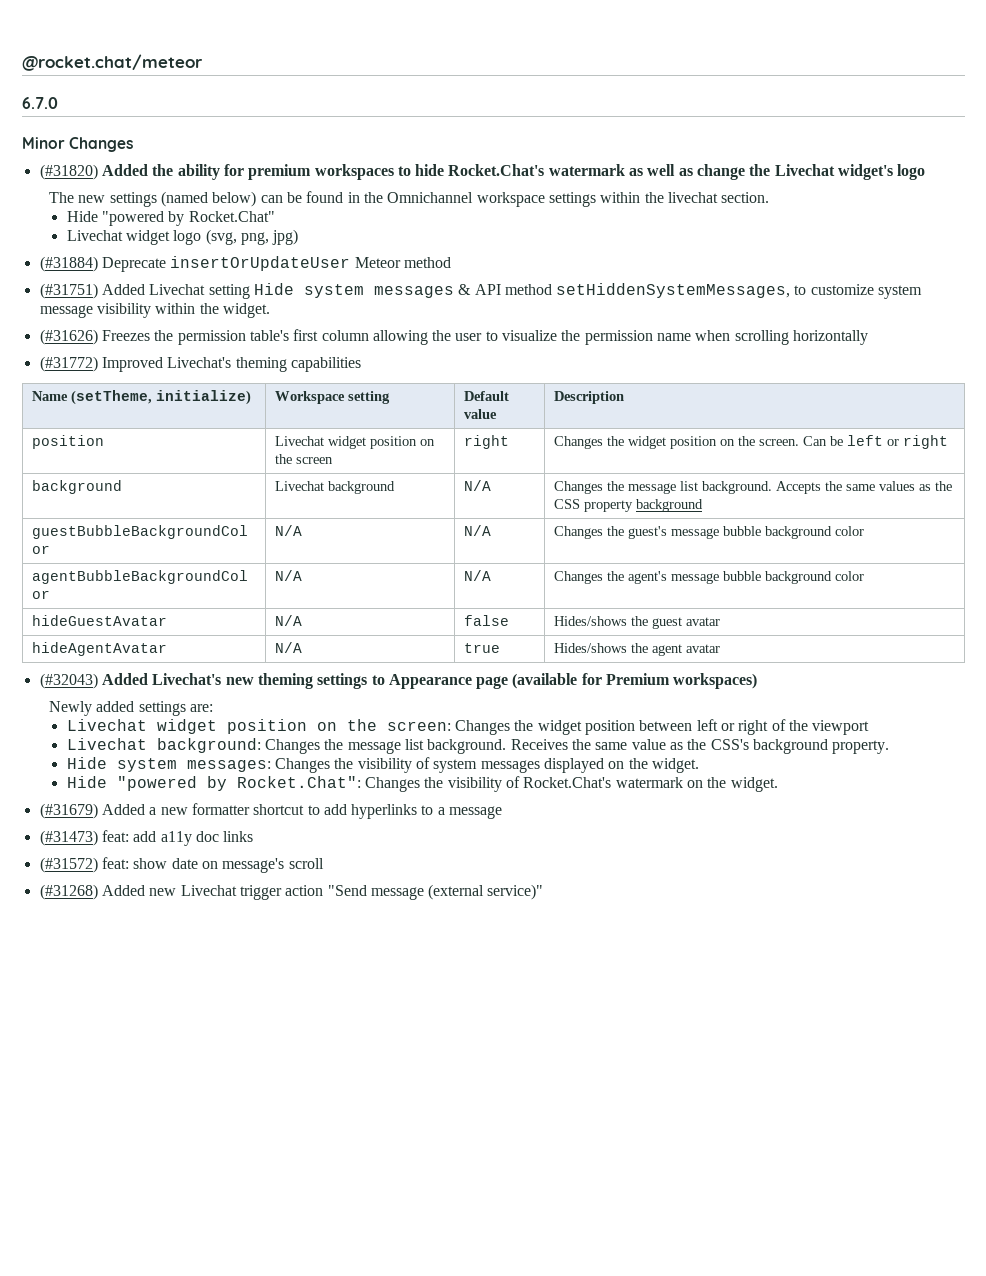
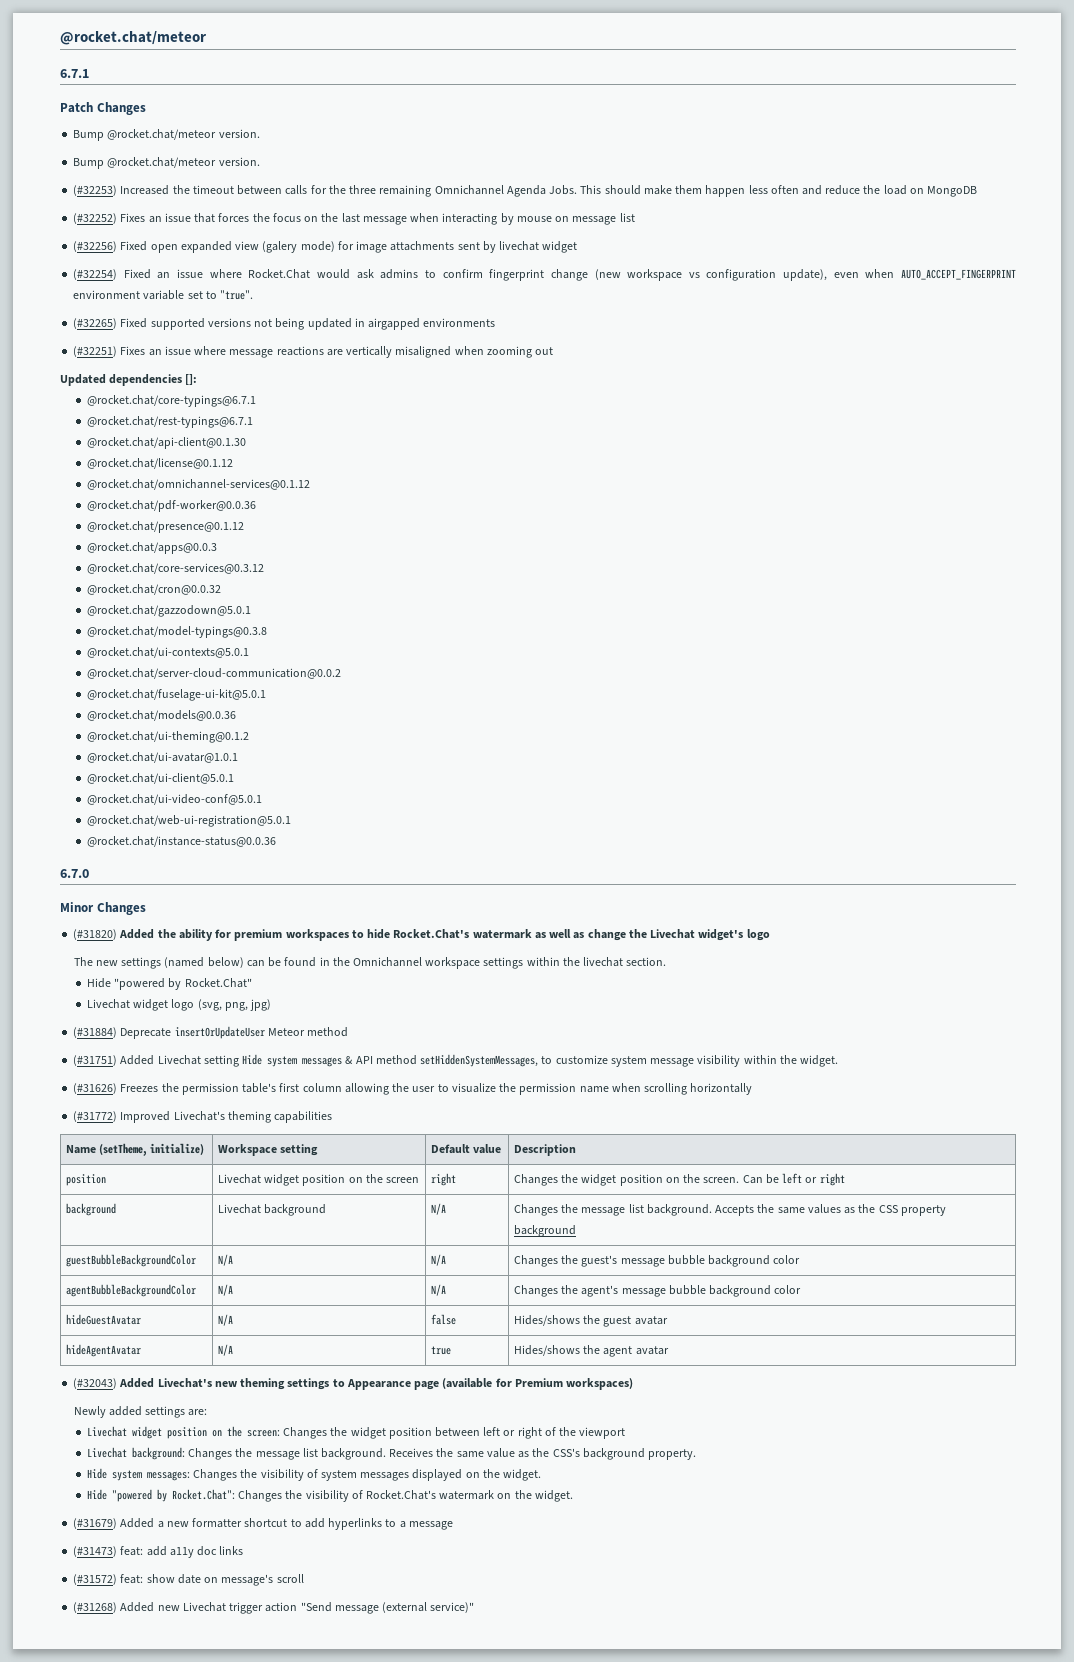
[22,54,203,71] @rocket.chat/meteor -> [60,31,206,45] [60,69,89,78] [60,102,146,115] [73,129,260,141] [73,157,260,169] [73,185,978,197] [73,213,635,225] [73,241,578,253] [73,269,1016,281] [73,290,254,300] [73,318,496,330] [73,346,554,358] [60,374,198,386] [86,395,256,407] [86,416,253,428] [86,437,246,449] [86,458,233,469] [86,479,310,490] [86,500,256,512] [86,521,244,533] [86,542,217,554] [86,563,264,574] [86,584,221,595] [86,605,251,617] [86,626,267,638] [86,647,249,658] [86,668,341,679] [86,689,266,701] [86,710,236,721] [86,731,249,743] [86,752,238,763] [86,773,234,784] [86,794,262,805] [86,815,291,827] [86,836,276,847] @rocket.chat/meteor // 6.7.1 // Patch Changes // Bump @rocket.chat/meteor version. // Bump @rocket.chat/meteor version. // (#32253) Increased the timeout between calls for the three remaining Omnichannel Agenda Jobs. This should make them happen less often and reduce the load on MongoDB // (#32252) Fixes an issue that forces the focus on the last message when interacting by mouse on message list // (#32256) Fixed open expanded view (galery mode) for image attachments sent by livechat widget // (#32254) Fixed an issue where Rocket.Chat would ask admins to confirm fingerprint change (new workspace vs configuration update), even when AUTO_ACCEPT_FINGERPRINT environment variable set to "true". // (#32265) Fixed supported versions not being updated in airgapped environments // (#32251) Fixes an issue where message reactions are vertically misaligned when zooming out // Updated dependencies []: // @rocket.chat/core-typings@6.7.1 // @rocket.chat/rest-typings@6.7.1 // @rocket.chat/api-client@0.1.30 // @rocket.chat/license@0.1.12 // @rocket.chat/omnichannel-services@0.1.12 // @rocket.chat/pdf-worker@0.0.36 // @rocket.chat/presence@0.1.12 // @rocket.chat/apps@0.0.3 // @rocket.chat/core-services@0.3.12 // @rocket.chat/cron@0.0.32 // @rocket.chat/gazzodown@5.0.1 // @rocket.chat/model-typings@0.3.8 // @rocket.chat/ui-contexts@5.0.1 // @rocket.chat/server-cloud-communication@0.0.2 // @rocket.chat/fuselage-ui-kit@5.0.1 // @rocket.chat/models@0.0.36 // @rocket.chat/ui-theming@0.1.2 // @rocket.chat/ui-avatar@1.0.1 // @rocket.chat/ui-client@5.0.1 // @rocket.chat/ui-video-conf@5.0.1 // @rocket.chat/web-ui-registration@5.0.1 // @rocket.chat/instance-status@0.0.36

